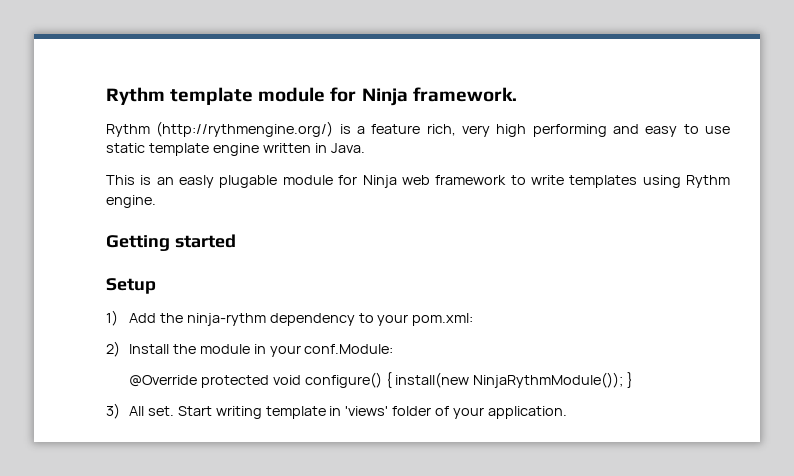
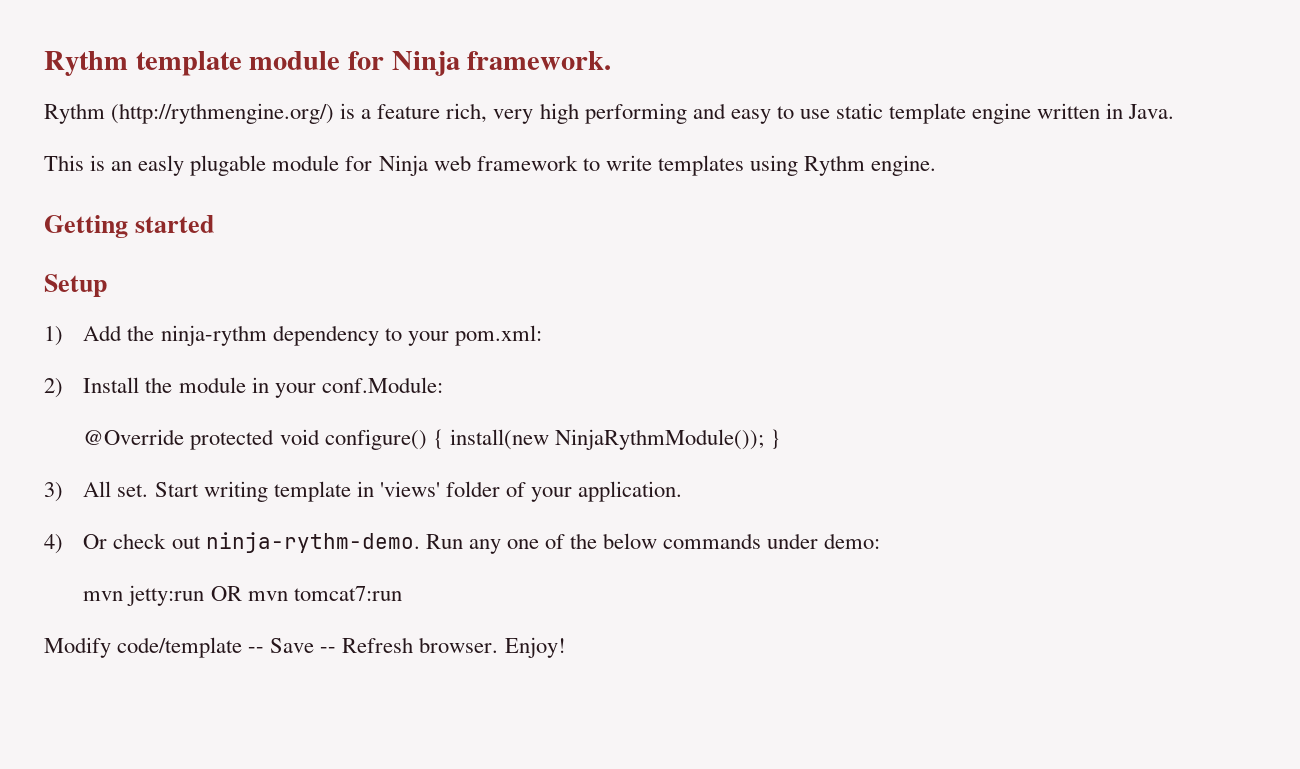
(568, 412) none -> [44,532,881,554] [83,585,402,606] [44,637,566,658] // 4) Or check out ninja-rythm-demo. Run any one of the below commands under demo: // mvn jetty:run OR mvn tomcat7:run // Modify code/template -- Save -- Refresh browser. Enjoy!

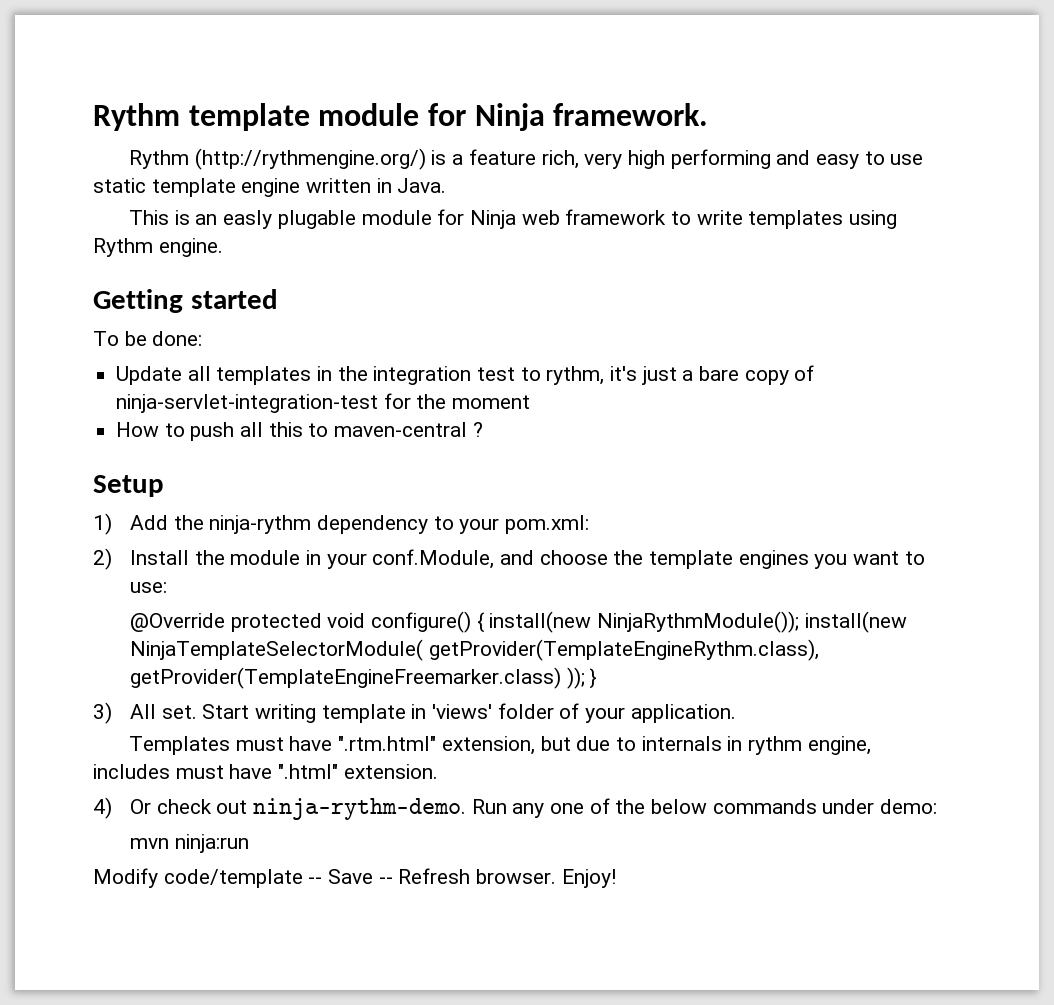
(215, 224) none -> [93,331,203,346] [116,365,815,385] [116,393,531,413] [116,422,483,441] // To be done: // Update all templates in the integration test to rythm, it's just a bare copy of ninja-servlet-integration-test for the moment // How to push all this to maven-central ?
[321,377,443,393] conf.Module: -> [372,549,925,569] [130,582,168,593] conf.Module, and choose the template engines you want to use:
(764, 439) none -> [804,611,907,633] [130,639,819,661] [130,667,585,689] install(new NinjaTemplateSelectorModule( getProvider(TemplateEngineRythm.class), getProvider(TemplateEngineFreemarker.class) ));
(683, 491) none -> [129,736,871,755] [93,764,438,779] // Templates must have ".rtm.html" extension, but due to internals in rythm engine, includes must have ".html" extension.
[127,585,402,606] jetty:run OR mvn tomcat7:run -> [174,834,249,853] ninja:run

